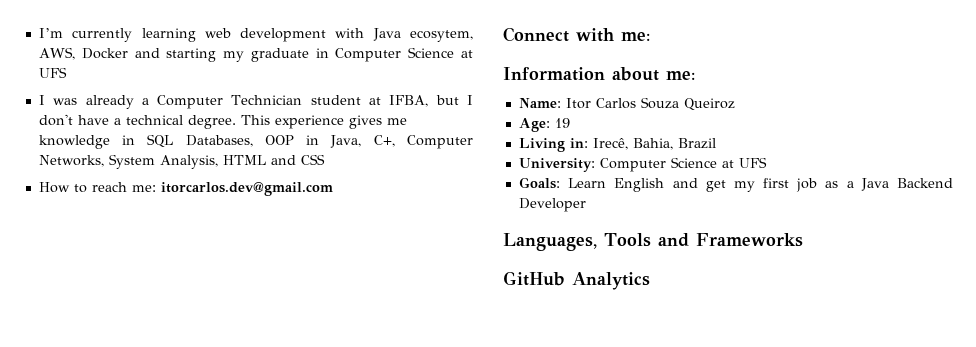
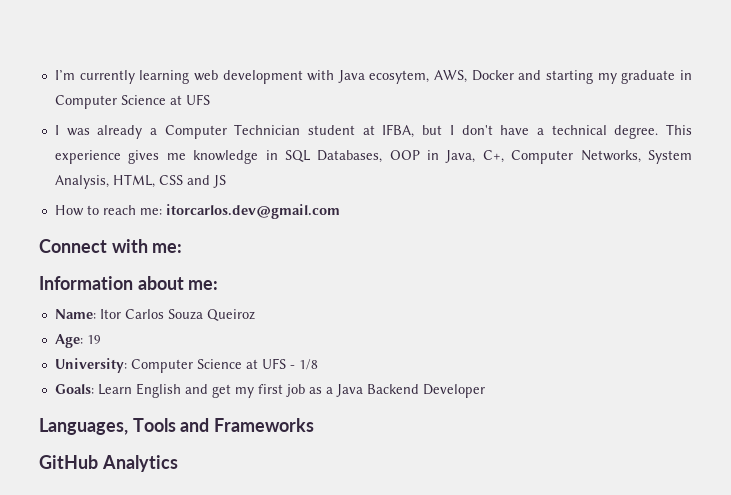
[222,154,325,165] HTML and CSS -> [112,174,226,188] HTML, CSS and JS
[518,138,716,152] // Living in: Irecê, Bahia, Brazil -> (101, 339) none
(767, 162) none -> [289,359,318,370] - 1/8

